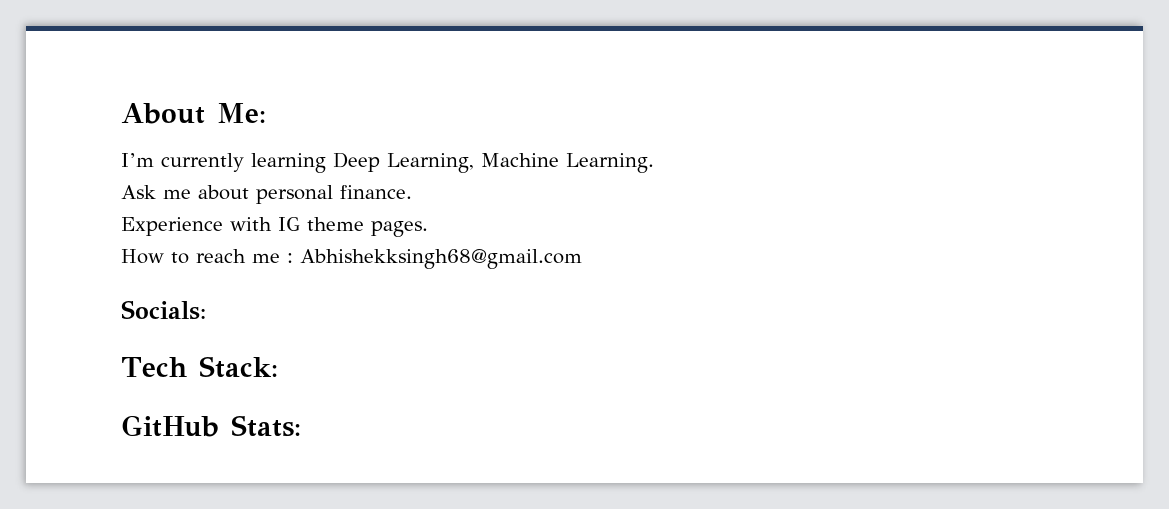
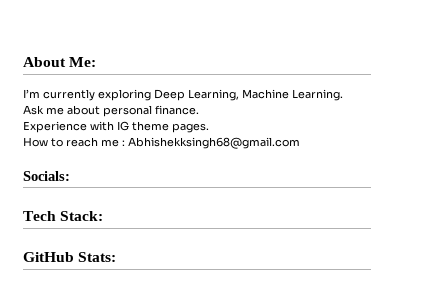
[251,153,326,173] learning -> [98,89,151,101] exploring

